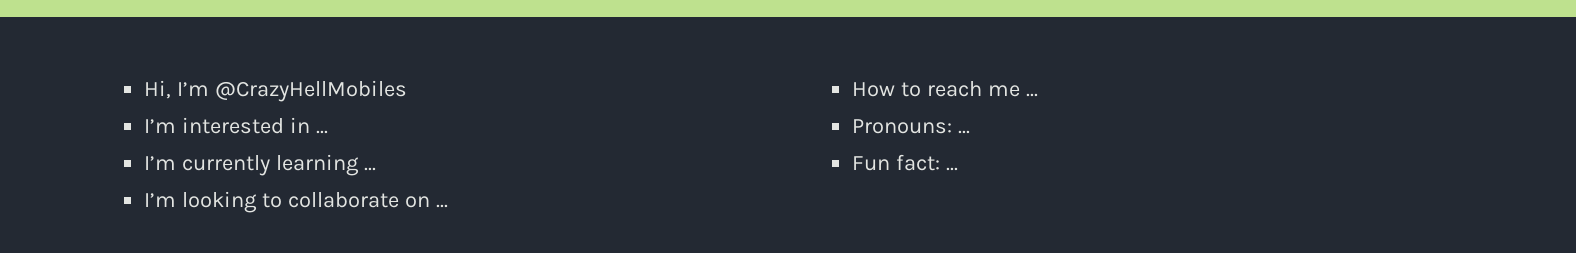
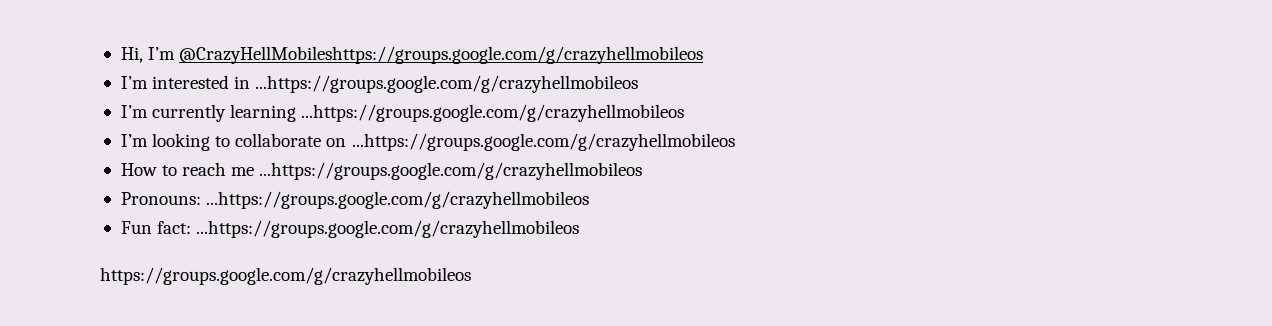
[215,80,408,102] @CrazyHellMobiles -> [179,46,704,64] @CrazyHellMobileshttps://groups.google.com/g/crazyhellmobileos
[316,130,329,134] ... -> [255,75,639,93] ...https://groups.google.com/g/crazyhellmobileos
[364,167,377,171] ... -> [301,104,685,122] ...https://groups.google.com/g/crazyhellmobileos
[435,204,448,208] ... -> [351,133,735,151] ...https://groups.google.com/g/crazyhellmobileos
[1025,93,1038,97] ... -> [259,162,643,180] ...https://groups.google.com/g/crazyhellmobileos
[958,130,971,134] ... -> [206,191,590,209] ...https://groups.google.com/g/crazyhellmobileos
[946,167,959,171] ... -> [196,220,580,238] [100,267,471,285] ...https://groups.google.com/g/crazyhellmobileos // https://groups.google.com/g/crazyhellmobileos

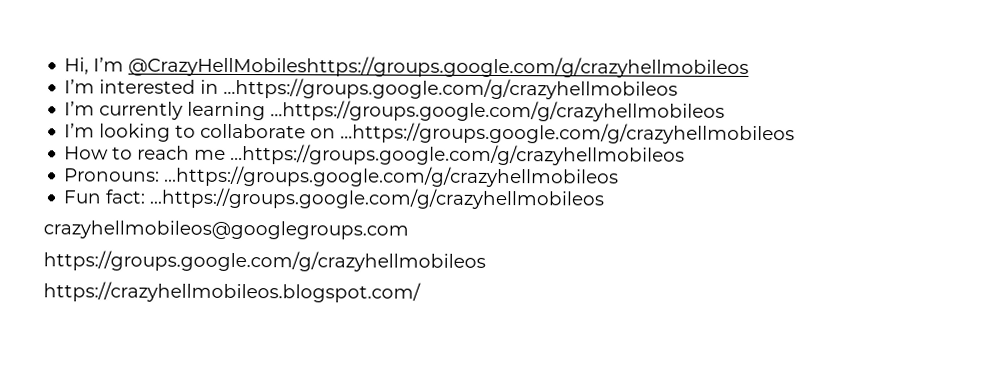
(580, 229) none -> [43,220,409,240] // crazyhellmobileos@googlegroups.com
(471, 276) none -> [43,281,421,303] // https://crazyhellmobileos.blogspot.com/

